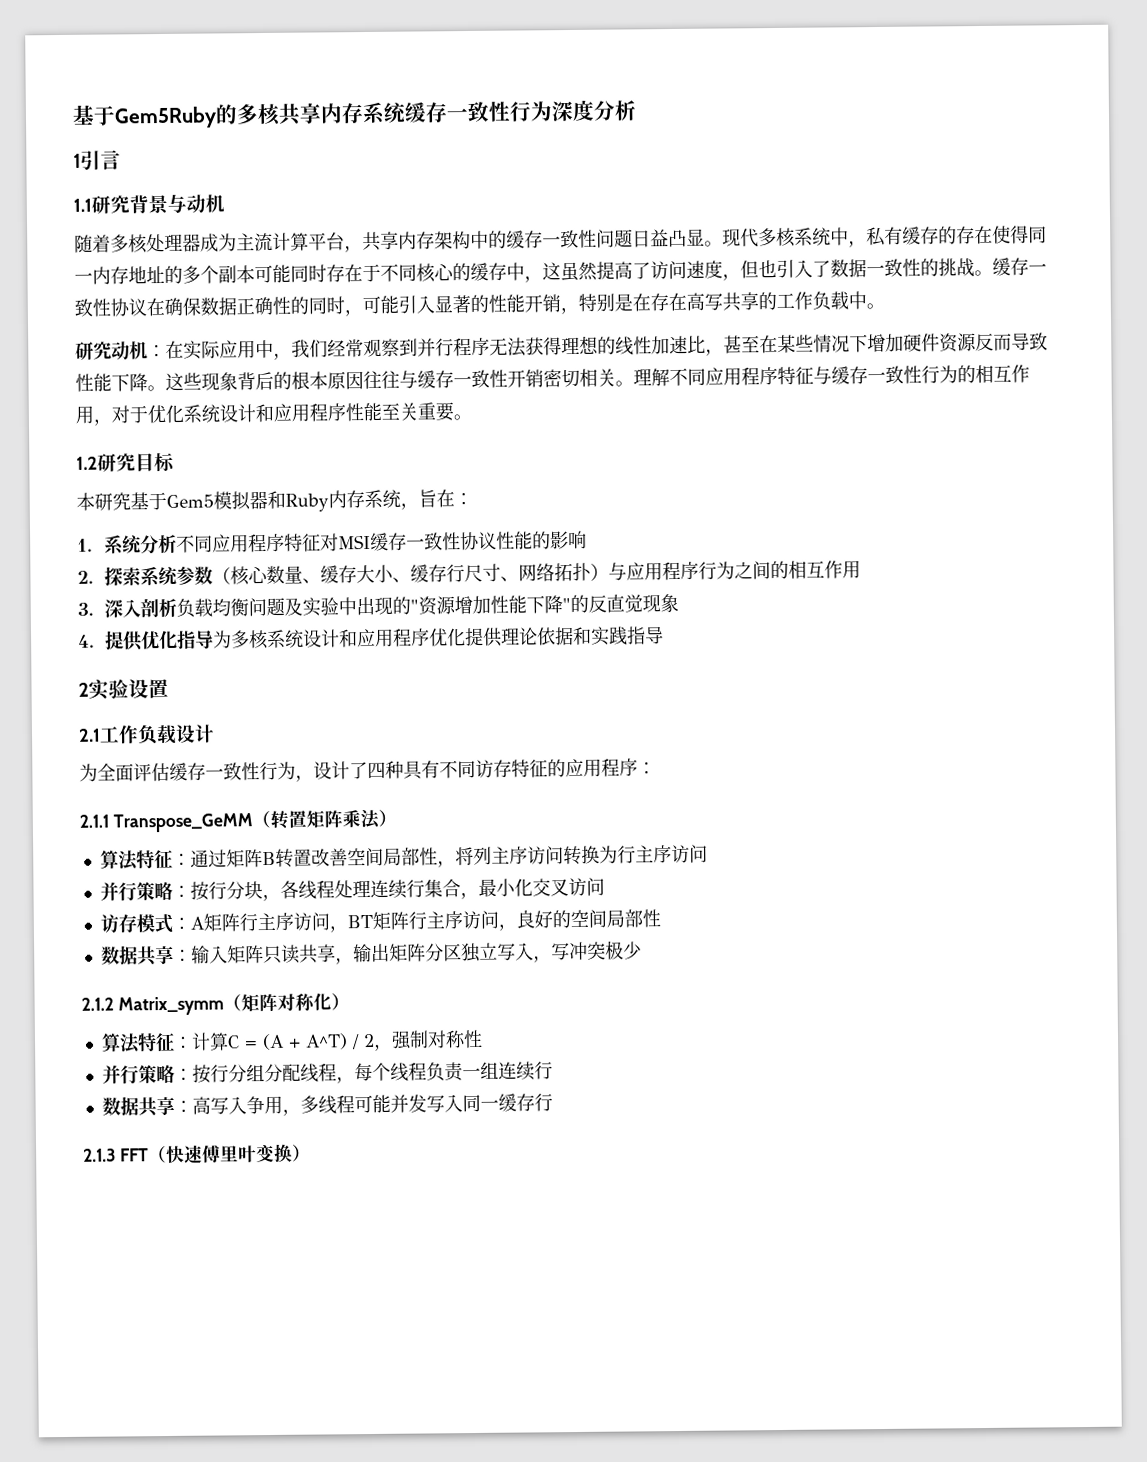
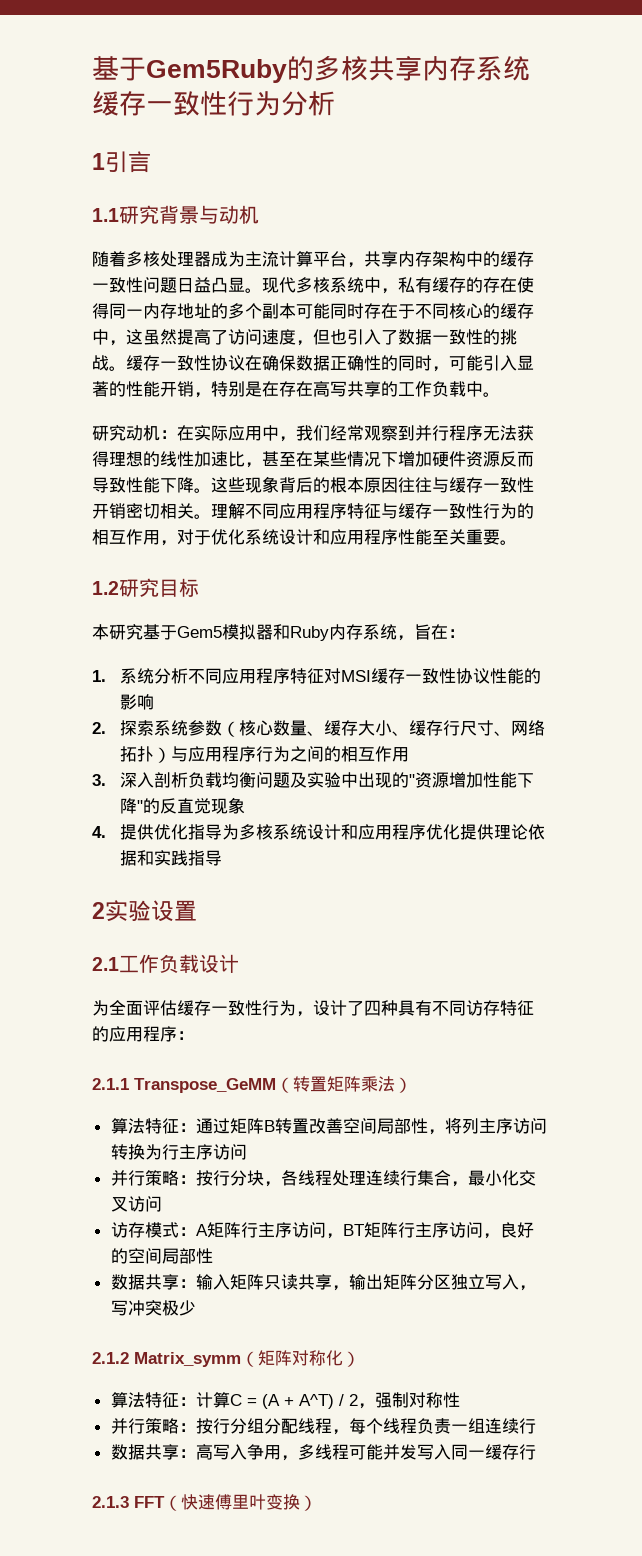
[551,99,595,122] 深度 -> (281, 103) none

